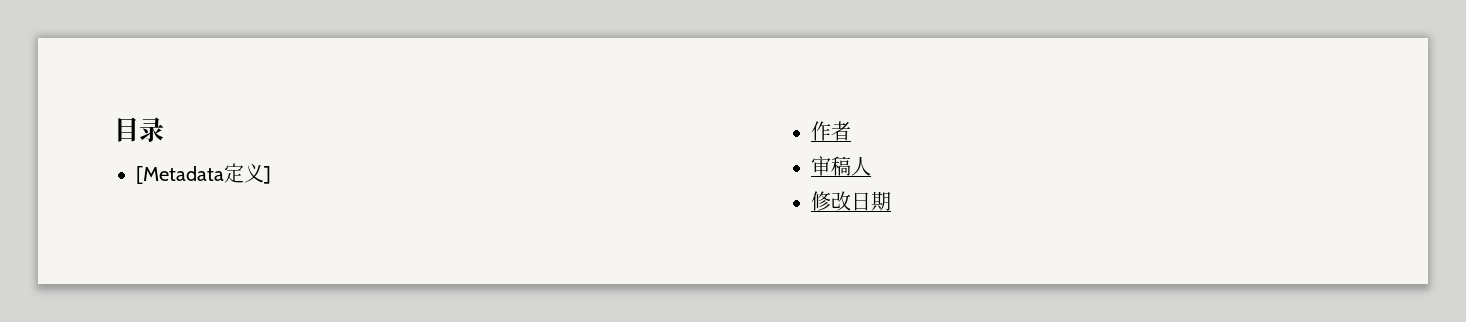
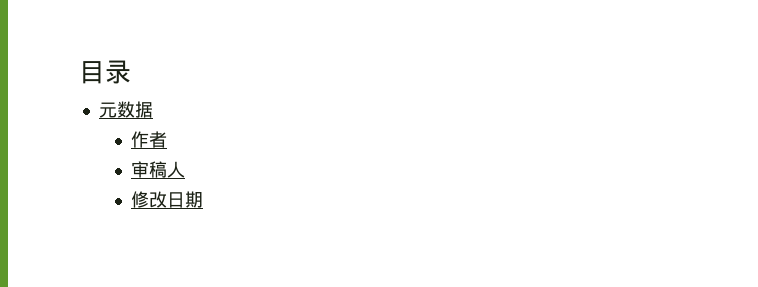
[136,163,271,184] [Metadata定义] -> [98,101,153,118] 元数据

